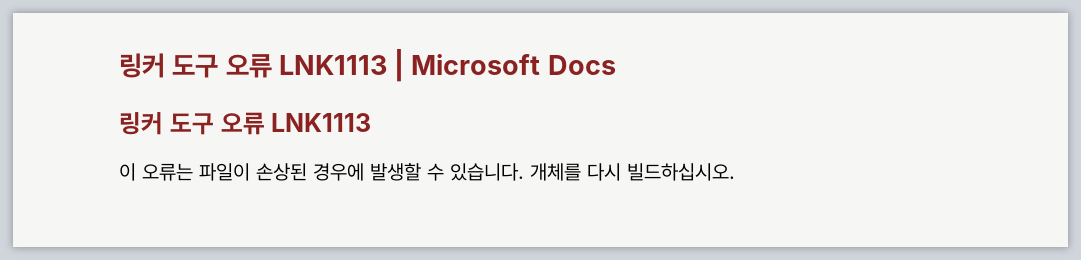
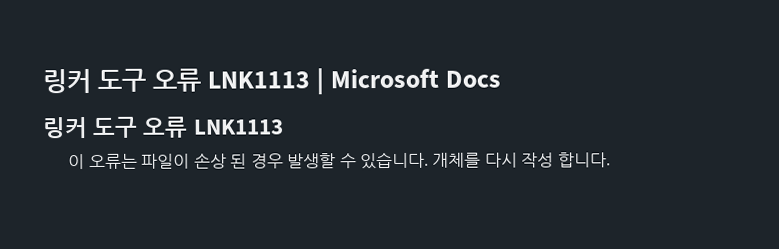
[256,163,364,181] 손상된 경우에 -> [193,152,284,169] 손상 된 경우
[627,163,735,181] 빌드하십시오. -> [521,152,611,168] 작성 합니다.

